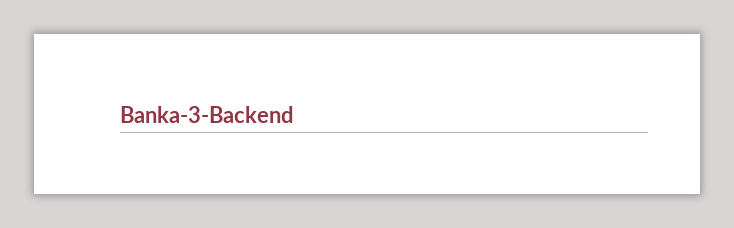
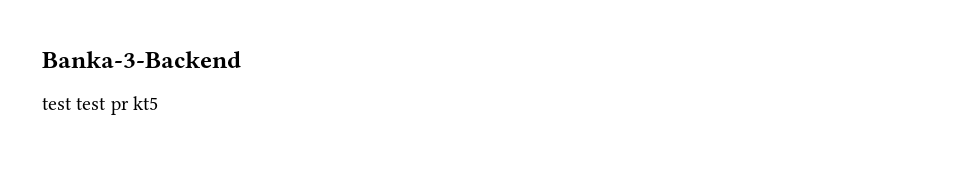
(293, 114) none -> [42,96,159,115] // test test pr kt5

